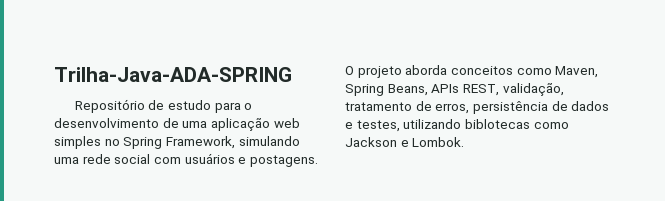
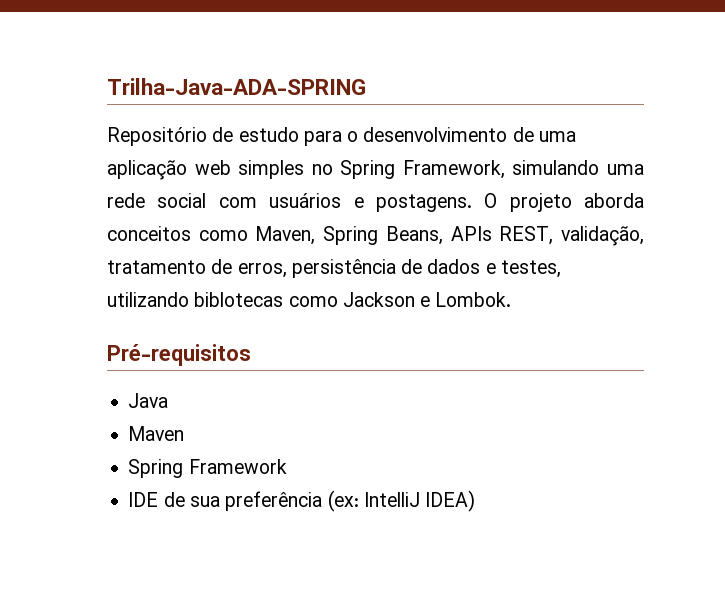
(465, 142) none -> [107,344,251,366] [128,393,169,408] [128,426,185,441] [128,459,287,478] [128,490,476,512] // Pré-requisitos // Java // Maven // Spring Framework // IDE de sua preferência (ex: IntelliJ IDEA)

